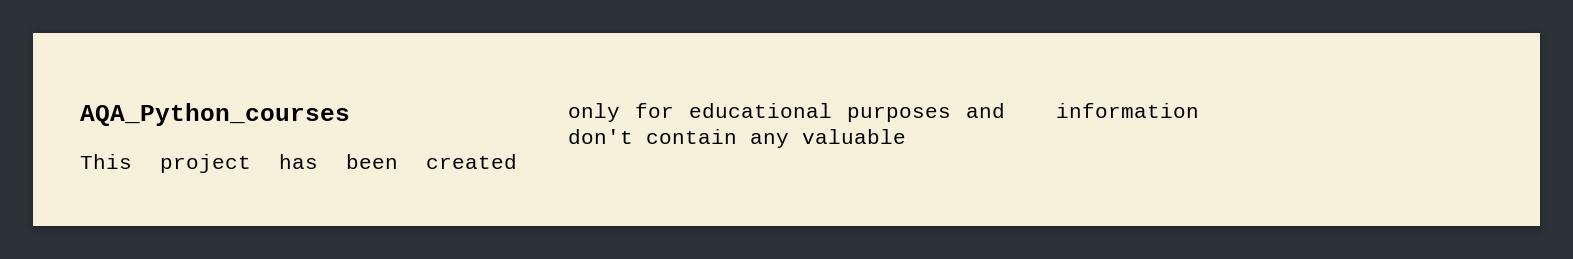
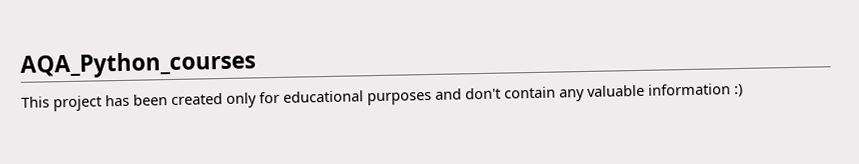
(1199, 110) none -> [734,83,743,98] :)

